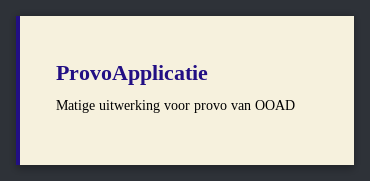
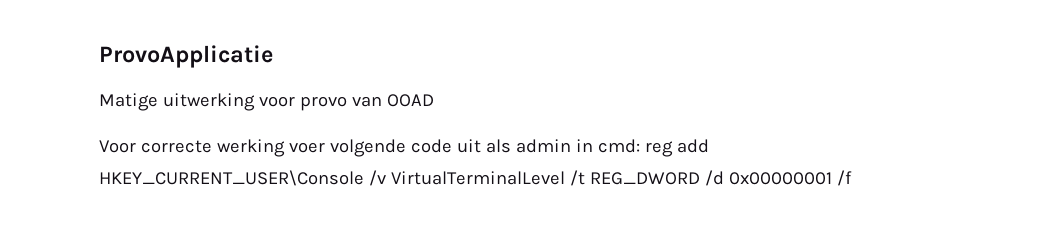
(295, 105) none -> [99,139,709,157] [99,170,852,186] // Voor correcte werking voer volgende code uit als admin in cmd: reg add HKEY_CURRENT_USER\Console /v VirtualTerminalLevel /t REG_DWORD /d 0x00000001 /f

